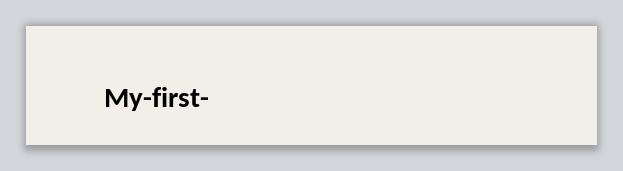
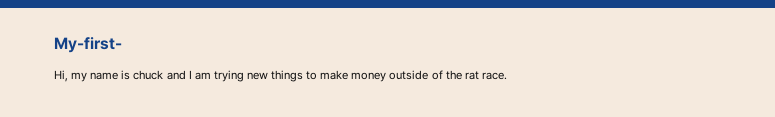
(209, 99) none -> [54,70,507,82] // Hi, my name is chuck and I am trying new things to make money outside of the rat race.

